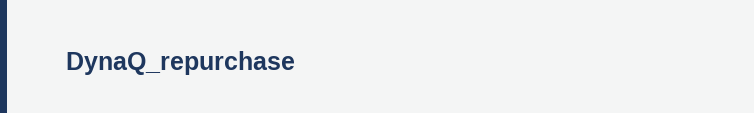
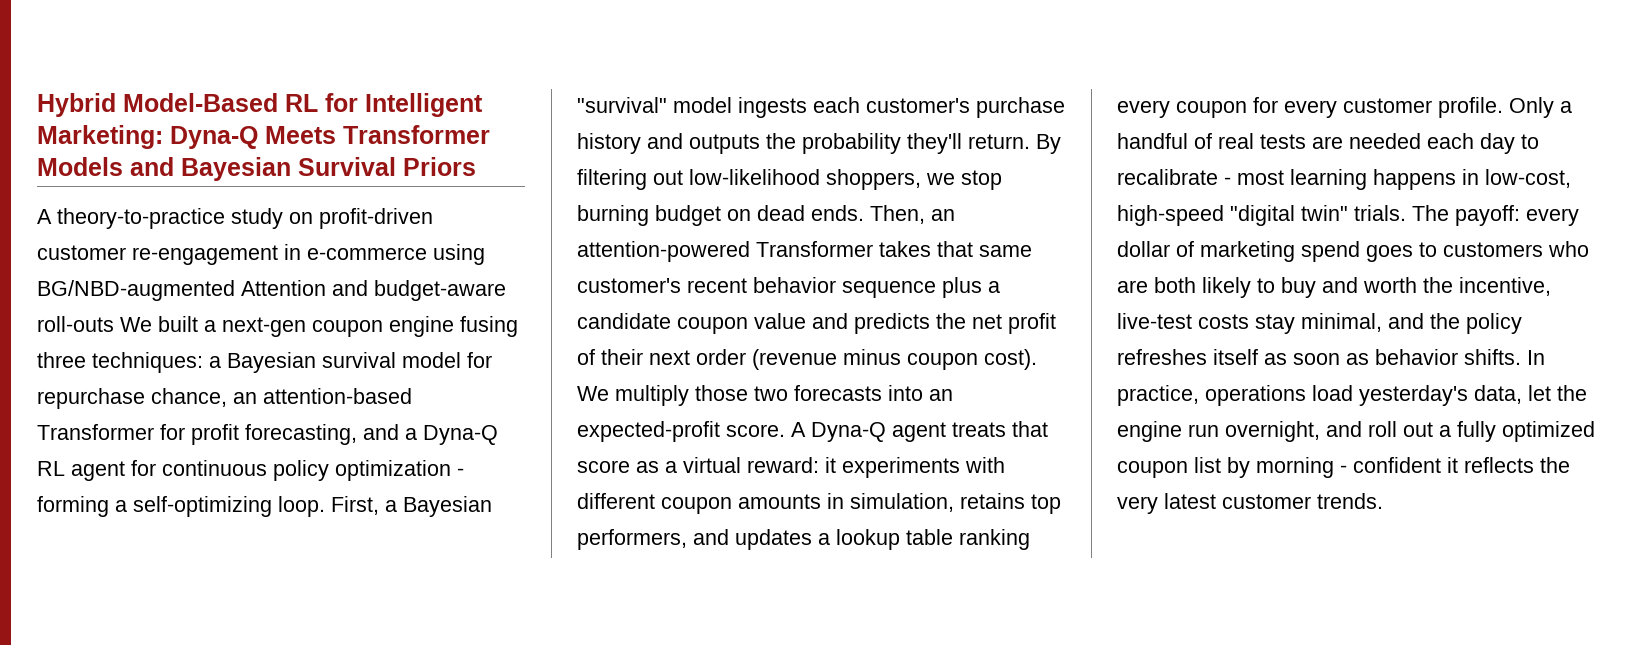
[66,51,295,75] DynaQ_repurchase -> [37,93,483,117] [37,125,490,149] [37,157,476,181] [37,208,433,229] [37,244,485,265] [37,280,506,301] [37,316,518,337] [37,352,492,373] [37,388,412,409] [37,424,498,445] [37,460,464,481] [37,496,492,517] [577,97,1065,118] [577,133,1061,154] [577,169,1002,190] [577,205,955,226] [577,241,1032,262] [577,277,1000,298] [577,313,1056,334] [577,349,1037,370] [577,385,953,406] [577,421,1048,442] [577,457,1005,478] [577,493,1061,514] [577,529,1030,550] [1117,97,1572,118] [1117,133,1539,154] [1117,169,1571,190] [1117,205,1579,226] [1117,241,1589,262] [1117,277,1551,298] [1117,313,1522,334] [1117,349,1545,365] [1117,385,1587,406] [1117,421,1595,442] [1117,457,1570,478] [1117,493,1383,514] Hybrid Model-Based RL for Intelligent Marketing: Dyna-Q Meets Transformer Models and Bayesian Survival Priors // A theory-to-practice study on profit-driven customer re-engagement in e-commerce using BG/NBD-augmented Attention and budget-aware roll-outs We built a next-gen coupon engine fusing three techniques: a Bayesian survival model for repurchase chance, an attention-based Transformer for profit forecasting, and a Dyna-Q RL agent for continuous policy optimization - forming a self-optimizing loop. First, a Bayesian "survival" model ingests each customer's purchase history and outputs the probability they'll return. By filtering out low-likelihood shoppers, we stop burning budget on dead ends. Then, an attention-powered Transformer takes that same customer's recent behavior sequence plus a candidate coupon value and predicts the net profit of their next order (revenue minus coupon cost). We multiply those two forecasts into an expected-profit score. A Dyna-Q agent treats that score as a virtual reward: it experiments with different coupon amounts in simulation, retains top performers, and updates a lookup table ranking every coupon for every customer profile. Only a handful of real tests are needed each day to recalibrate - most learning happens in low-cost, high-speed "digital twin" trials. The payoff: every dollar of marketing spend goes to customers who are both likely to buy and worth the incentive, live-test costs stay minimal, and the policy refreshes itself as soon as behavior shifts. In practice, operations load yesterday's data, let the engine run overnight, and roll out a fully optimized coupon list by morning - confident it reflects the very latest customer trends.

